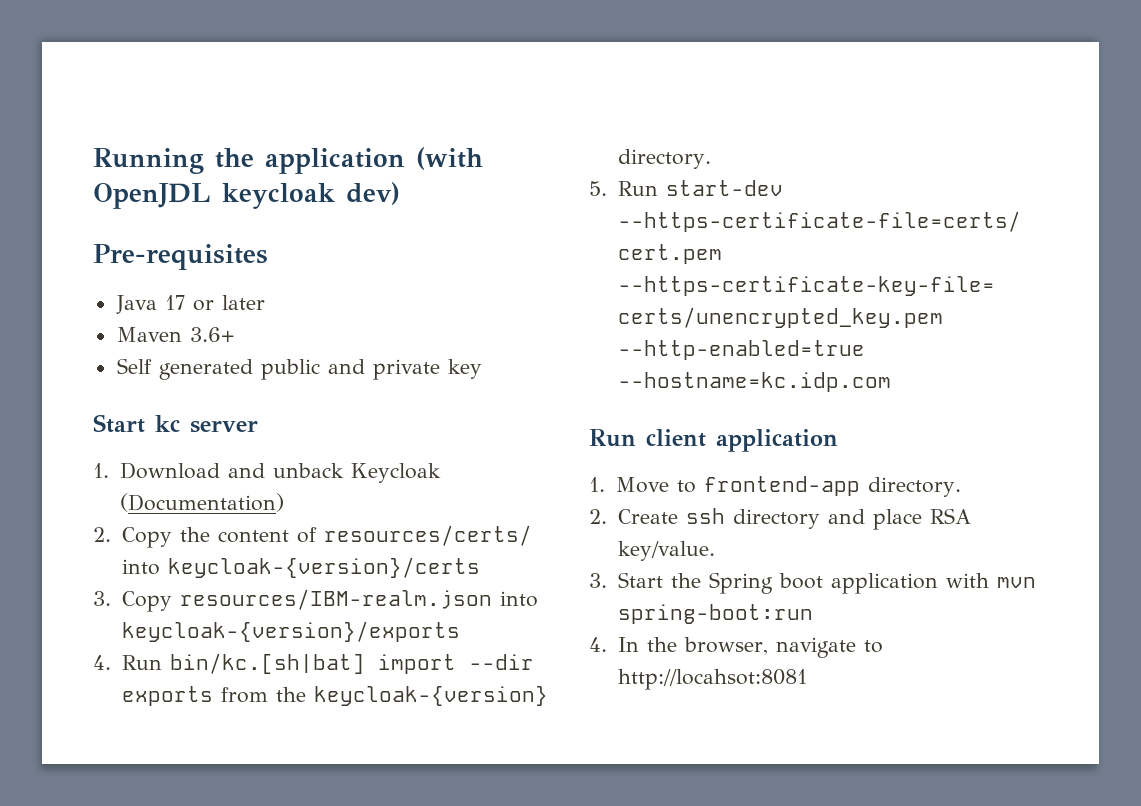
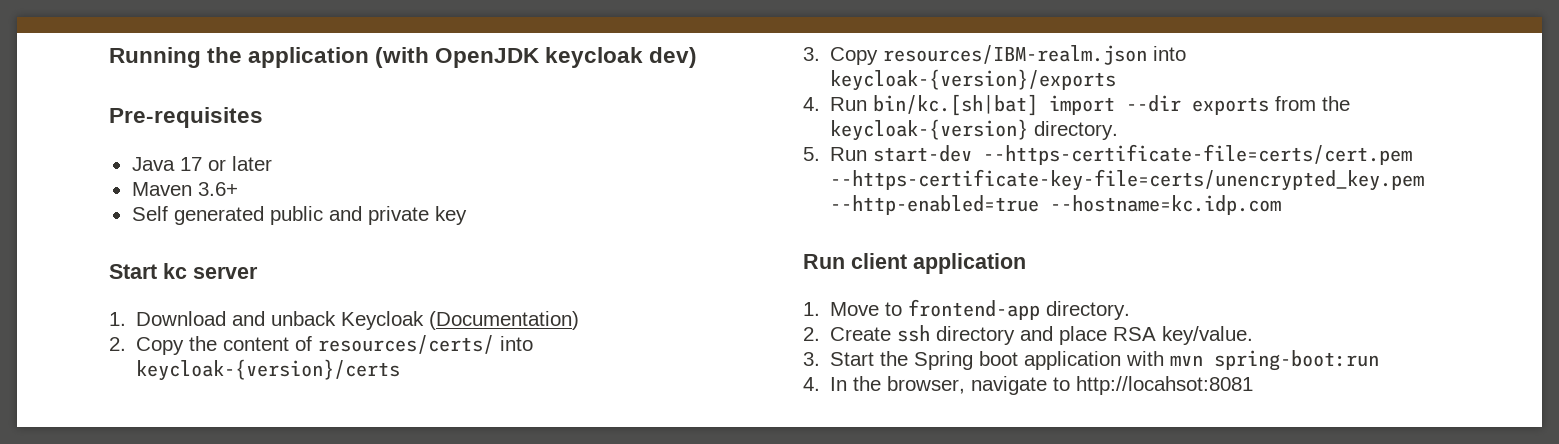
[93,183,211,209] OpenJDL -> [435,48,541,68] OpenJDK

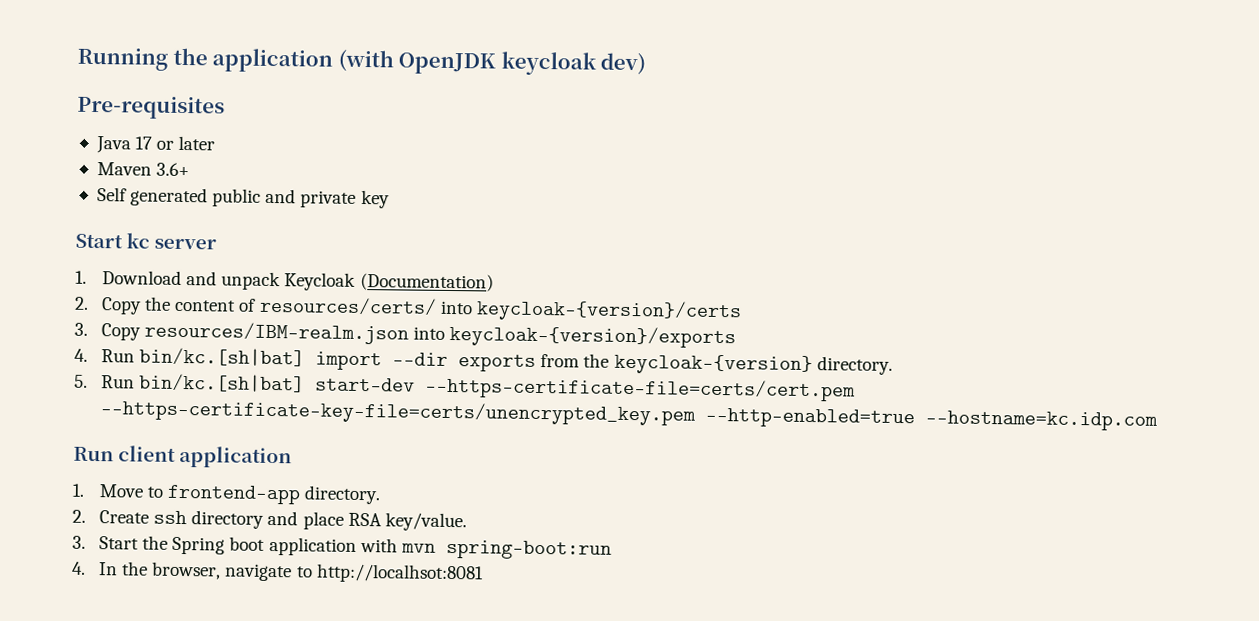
[271,311,337,326] unback -> [221,271,282,291] unpack
(868, 154) none -> [139,373,306,393] bin/kc.[sh|bat]
[1076,376,1254,395] http://locahsot:8081 -> [315,563,484,584] http://localhsot:8081

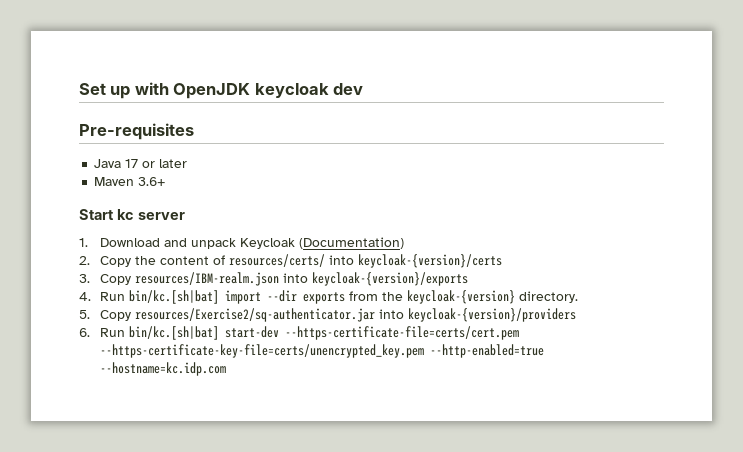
[77,47,394,73] Running the application (with -> [79,82,169,99] Set up with
[600,52,647,76] dev) -> [333,83,364,95] dev
[96,187,390,209] // Self generated public and private key -> (166, 181) none
(88, 381) none -> [100,308,577,322] [79,328,90,337] Copy resources/Exercise2/sq-authenticator.jar into keycloak-{version}/providers // 6.
[73,445,293,469] [72,483,382,505] [72,509,467,532] [72,535,612,560] [72,561,484,584] // Run client application // 1. Move to frontend-app directory. // 2. Create ssh directory and place RSA key/value. // 3. Start the Spring boot application with mvn spring-boot:run // 4. In the browser, navigate to http://localhsot:8081 -> (227, 369) none

